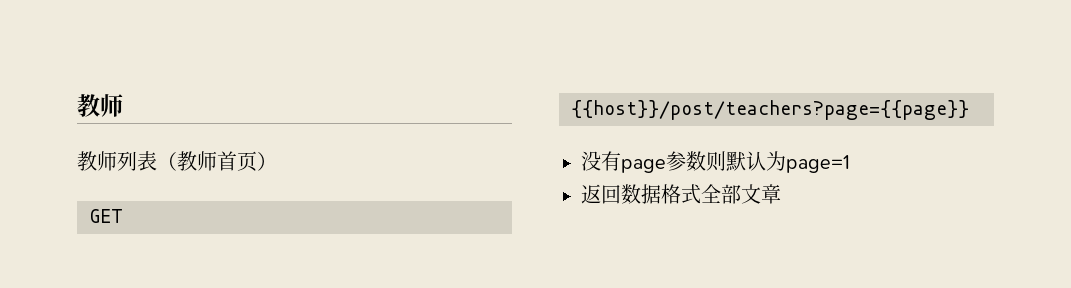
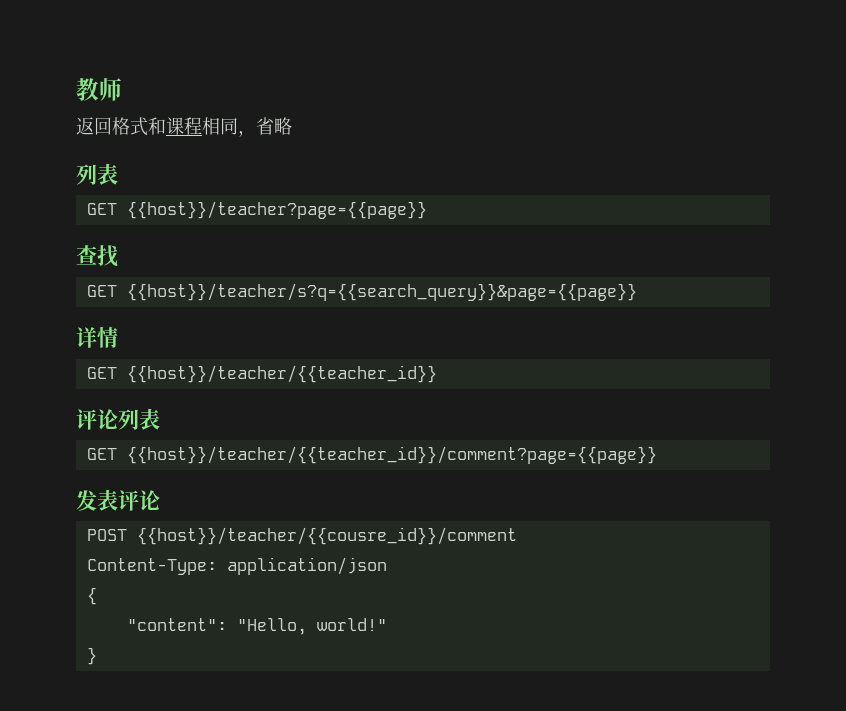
[77,151,277,171] [89,209,123,223] [571,100,969,120] [581,151,850,173] [581,184,781,204] 教师列表（教师首页） // GET {{host}}/post/teachers?page={{page}} // 没有page参数则默认为page=1 // 返回数据格式全部文章 -> [76,117,292,137] [76,163,118,185] [86,201,427,219] [76,245,118,267] [86,283,637,301] [76,327,118,348] [86,365,437,383] [76,408,160,430] [86,446,657,464] [76,489,160,511] [86,527,517,545] [86,557,387,575] [86,587,97,605] [126,618,387,635] [86,647,97,665] 返回格式和课程相同，省略 // 列表 // GET {{host}}/teacher?page={{page}} // 查找 // GET {{host}}/teacher/s?q={{search_query}}&page={{page}} // 详情 // GET {{host}}/teacher/{{teacher_id}} // 评论列表 // GET {{host}}/teacher/{{teacher_id}}/comment?page={{page}} // 发表评论 // POST {{host}}/teacher/{{cousre_id}}/comment // Content-Type: application/json // { // "content": "Hello, world!" // }

